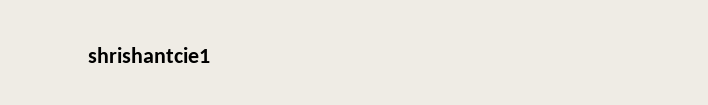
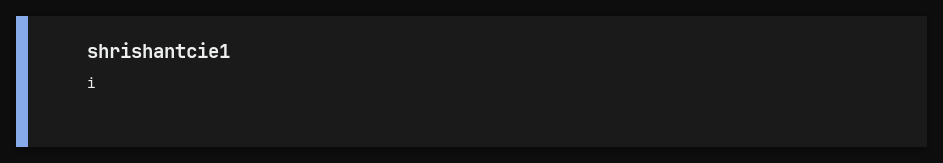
(210, 55) none -> [87,77,95,88] // i

